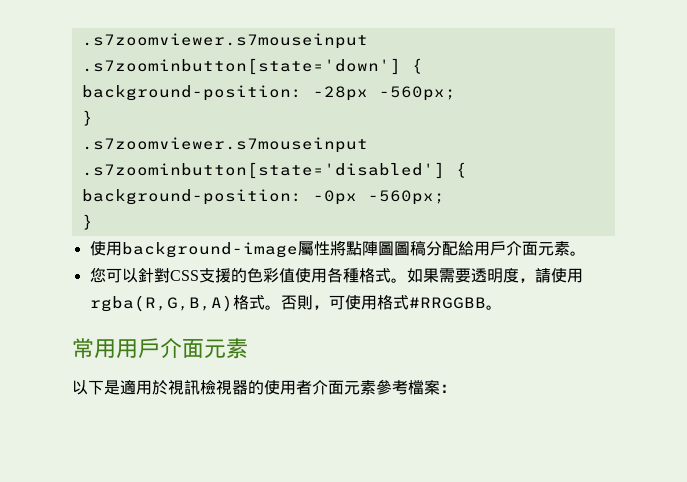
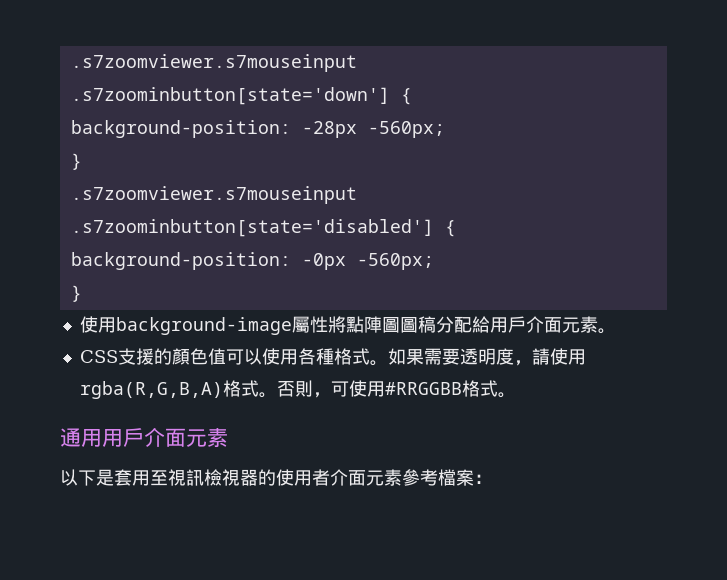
[89,267,295,283] 您可以針對CSS支援的色彩值 -> [79,348,262,365] CSS支援的顏色值可以
[376,295,502,310] [72,338,94,359] 格式#RRGGBB。 // 常 -> [384,380,516,398] [60,428,81,447] #RRGGBB格式。 // 通
[120,379,168,395] 適用於 -> [114,469,168,486] 套用至

